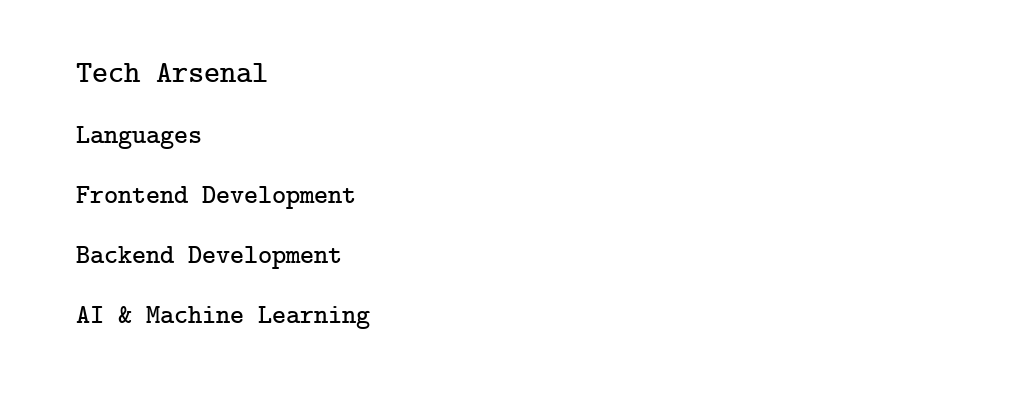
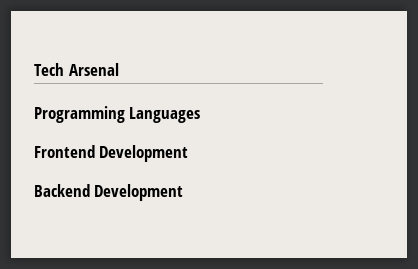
(268, 73) none -> [34,106,125,123] Programming
[76,306,370,329] // AI & Machine Learning -> (184, 192) none

